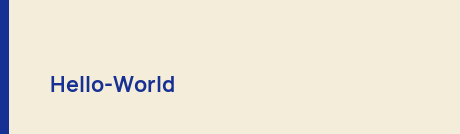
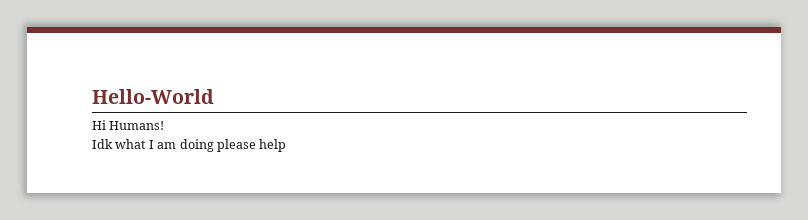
(175, 84) none -> [92,120,165,130] [92,139,287,152] // Hi Humans! // Idk what I am doing please help

